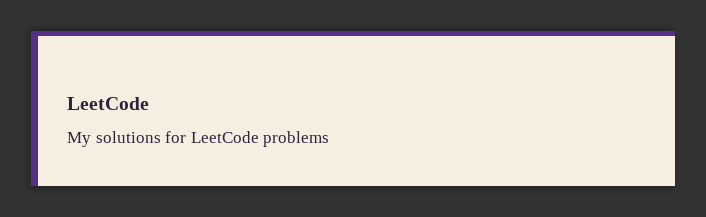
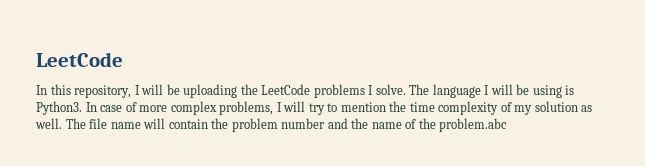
[67,131,330,147] My solutions for LeetCode problems -> [36,84,575,98] [36,101,593,115] [35,118,508,132] In this repository, I will be uploading the LeetCode problems I solve. The language I will be using is Python3. In case of more complex problems, I will try to mention the time complexity of my solution as well. The file name will contain the problem number and the name of the problem.abc

